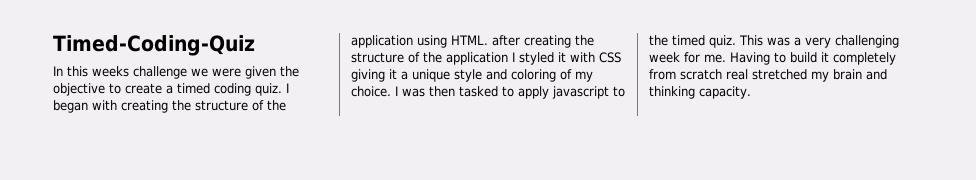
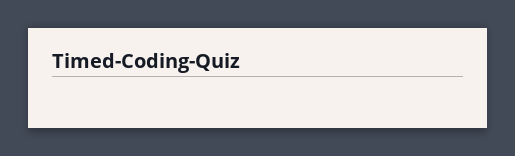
[53,66,299,79] [53,83,289,96] [53,100,286,113] [351,35,594,48] [351,52,621,65] [351,69,593,82] [351,86,625,99] [649,35,899,48] [649,52,896,65] [649,69,887,82] [649,86,751,99] // In this weeks challenge we were given the objective to create a timed coding quiz. I began with creating the structure of the application using HTML. after creating the structure of the application I styled it with CSS giving it a unique style and coloring of my choice. I was then tasked to apply javascript to the timed quiz. This was a very challenging week for me. Having to build it completely from scratch real stretched my brain and thinking capacity. -> (240, 63) none

